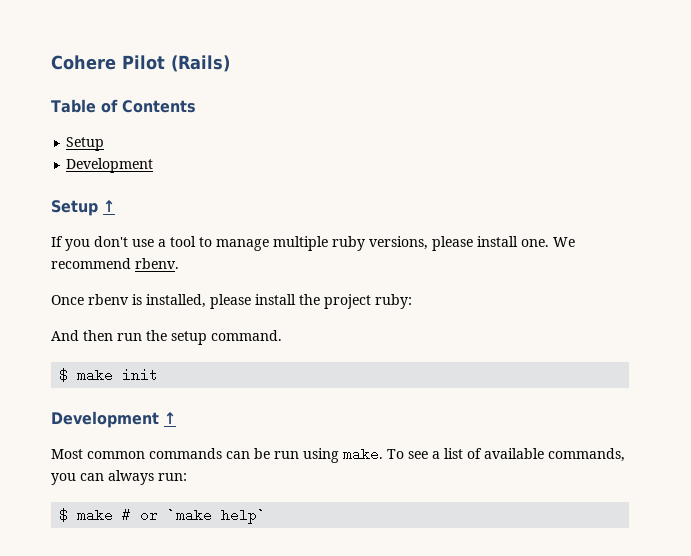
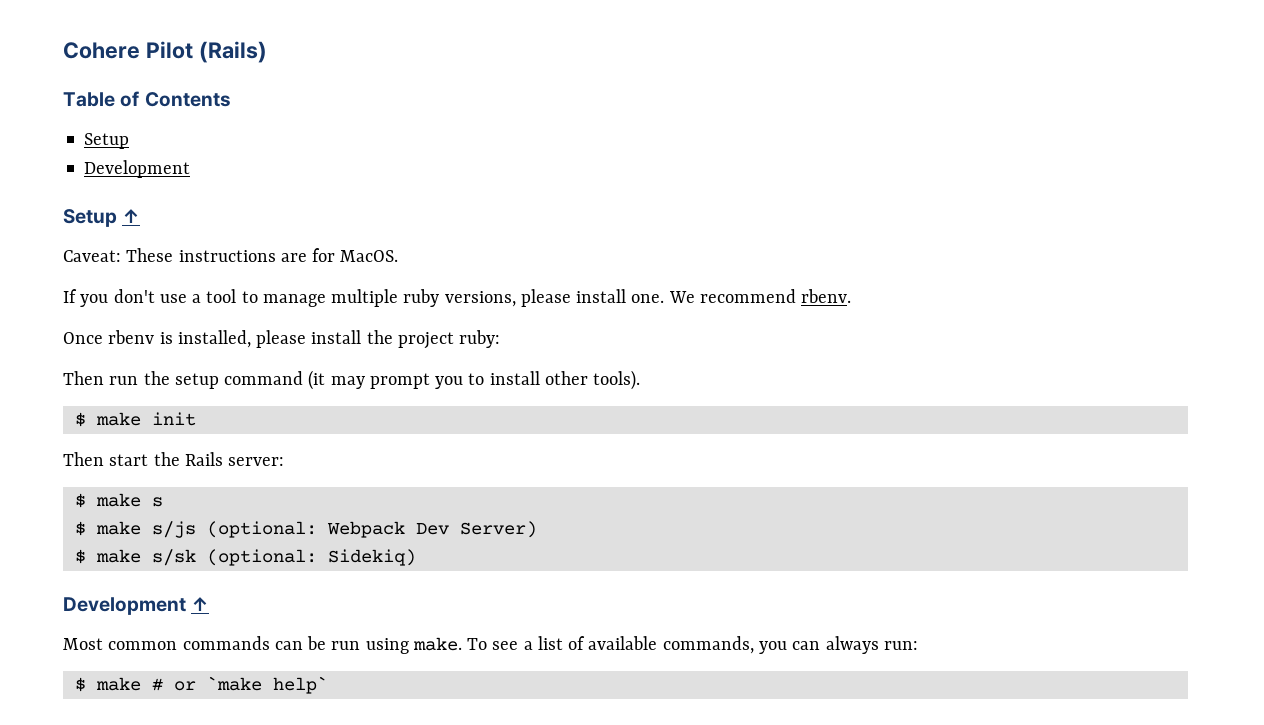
(115, 206) none -> [63,248,399,262] // Caveat: These instructions are for MacOS.
[51,330,113,341] And then -> [63,371,104,385] Then
[211,330,282,341] [59,368,159,382] command. // $ make init -> [224,370,641,390] [74,412,196,427] [63,452,285,466] [74,493,163,508] [74,521,537,538] [74,549,416,566] command (it may prompt you to install other tools). // $ make init // Then start the Rails server: // $ make s // $ make s/js (optional: Webpack Dev Server) // $ make s/sk (optional: Sidekiq)

